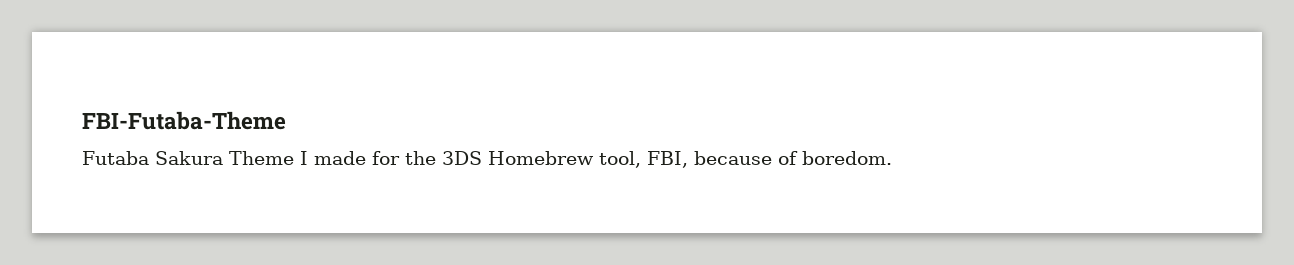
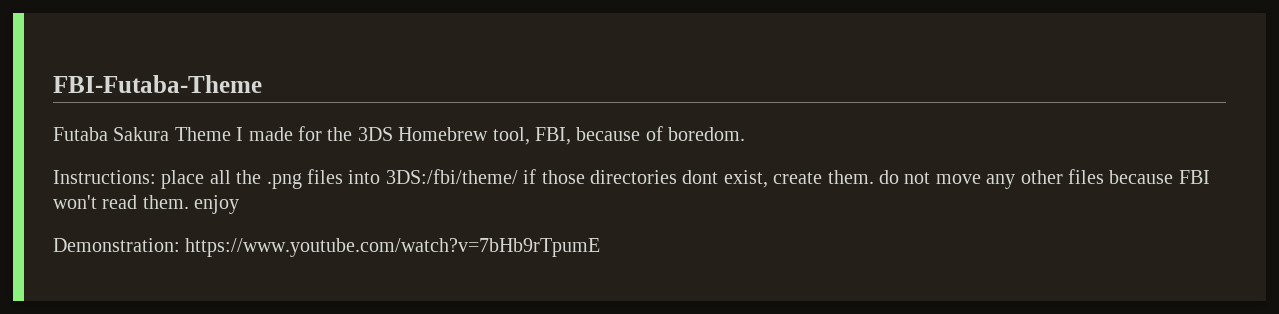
(892, 158) none -> [53,169,1210,189] [53,195,240,214] [53,238,601,257] // Instructions: place all the .png files into 3DS:/fbi/theme/ if those directories dont exist, create them. do not move any other files because FBI won't read them. enjoy // Demonstration: https://www.youtube.com/watch?v=7bHb9rTpumE

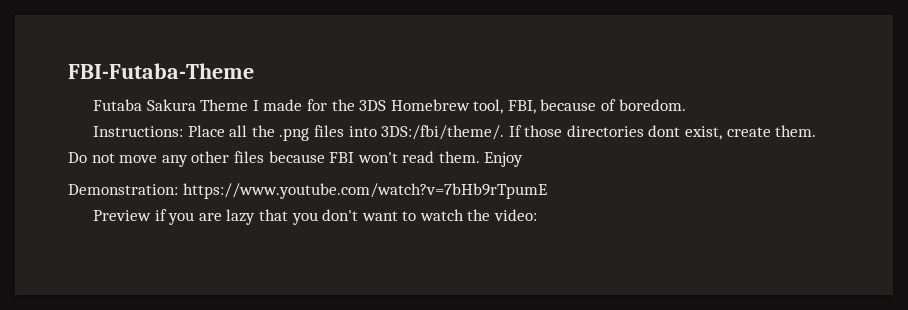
[161,170,205,189] place -> [187,125,225,137] Place
[385,169,537,184] 3DS:/fbi/theme/ if -> [381,125,522,140] 3DS:/fbi/theme/. If
[878,170,899,184] do -> [68,152,87,163] Do
[194,195,240,214] enjoy -> [484,152,524,167] Enjoy
(601, 247) none -> [92,209,538,225] // Preview if you are lazy that you don't want to watch the video:

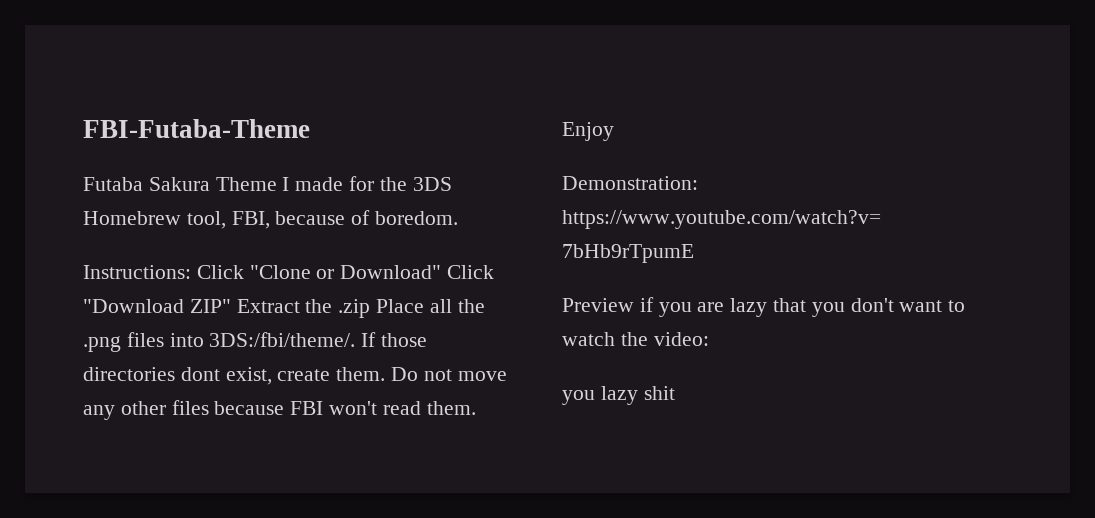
(183, 131) none -> [196,265,495,279] [83,299,371,318] Click "Clone or Download" Click "Download ZIP" Extract the .zip
(538, 215) none -> [562,386,675,405] // you lazy shit

